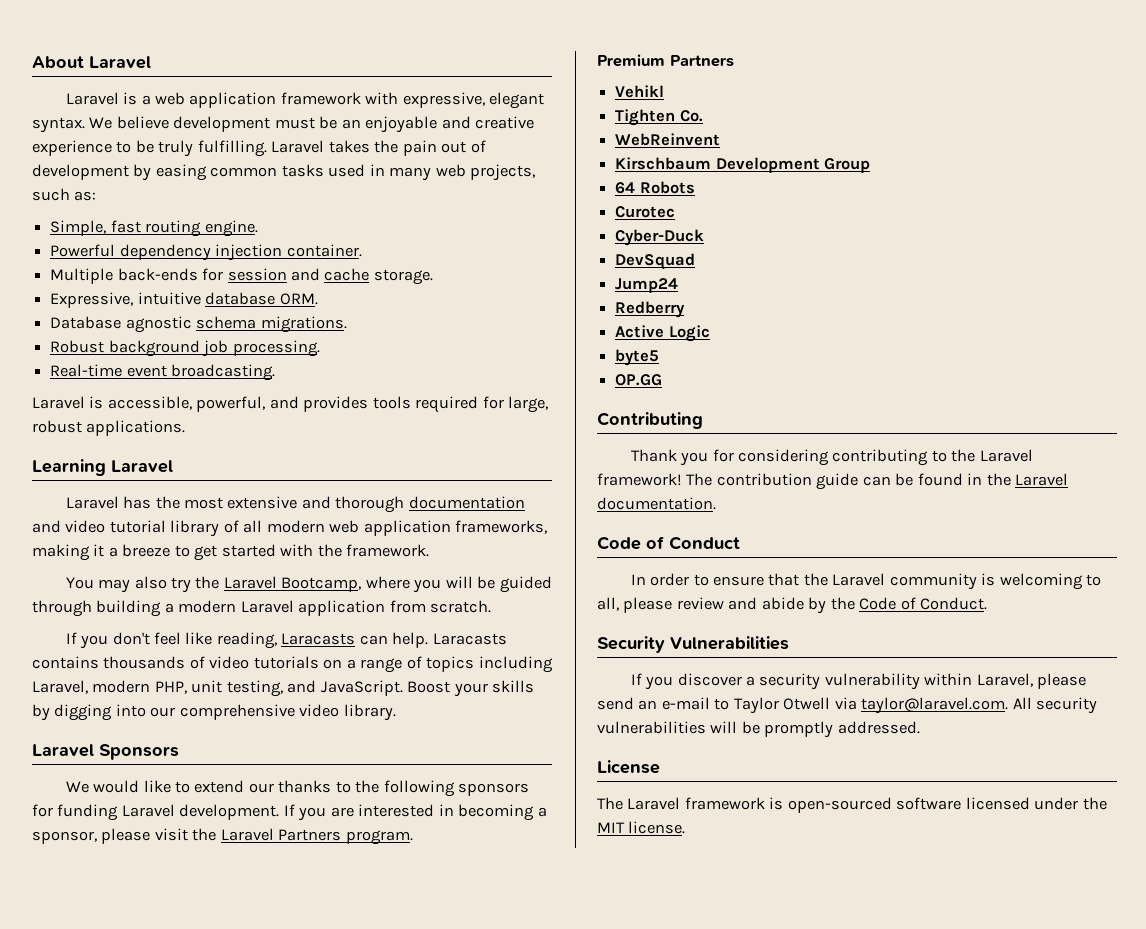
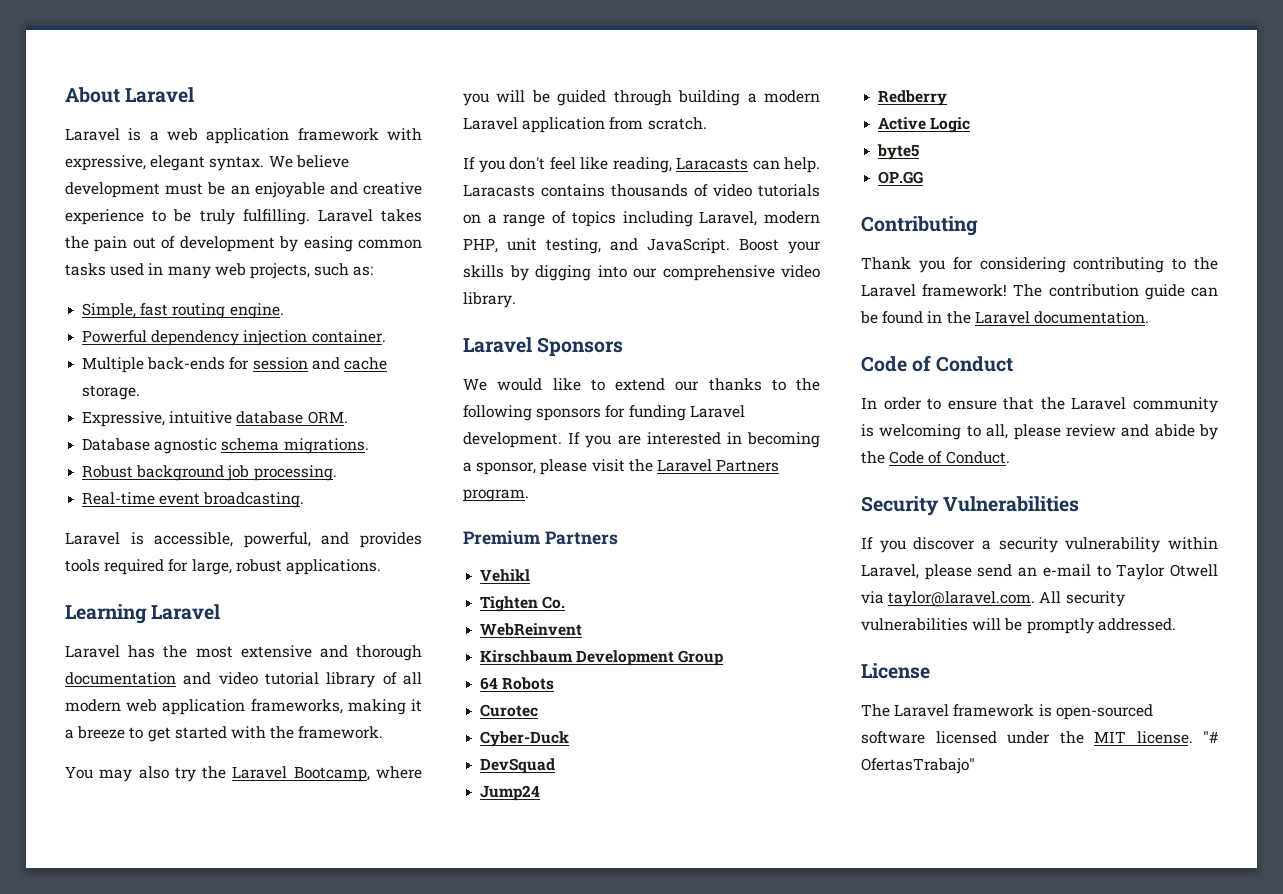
(686, 827) none -> [1203,731,1218,743] [861,758,975,774] "# OfertasTrabajo"

